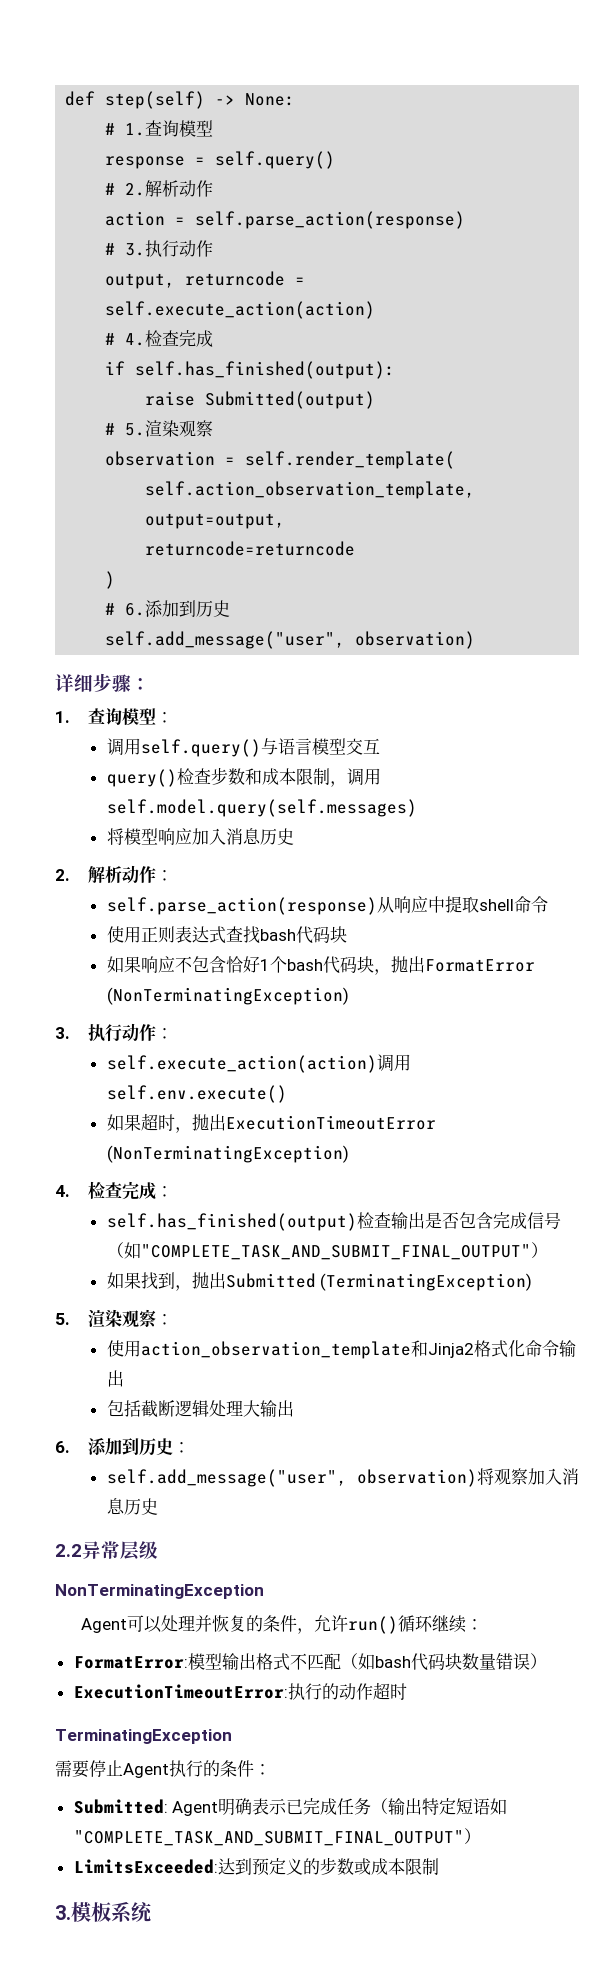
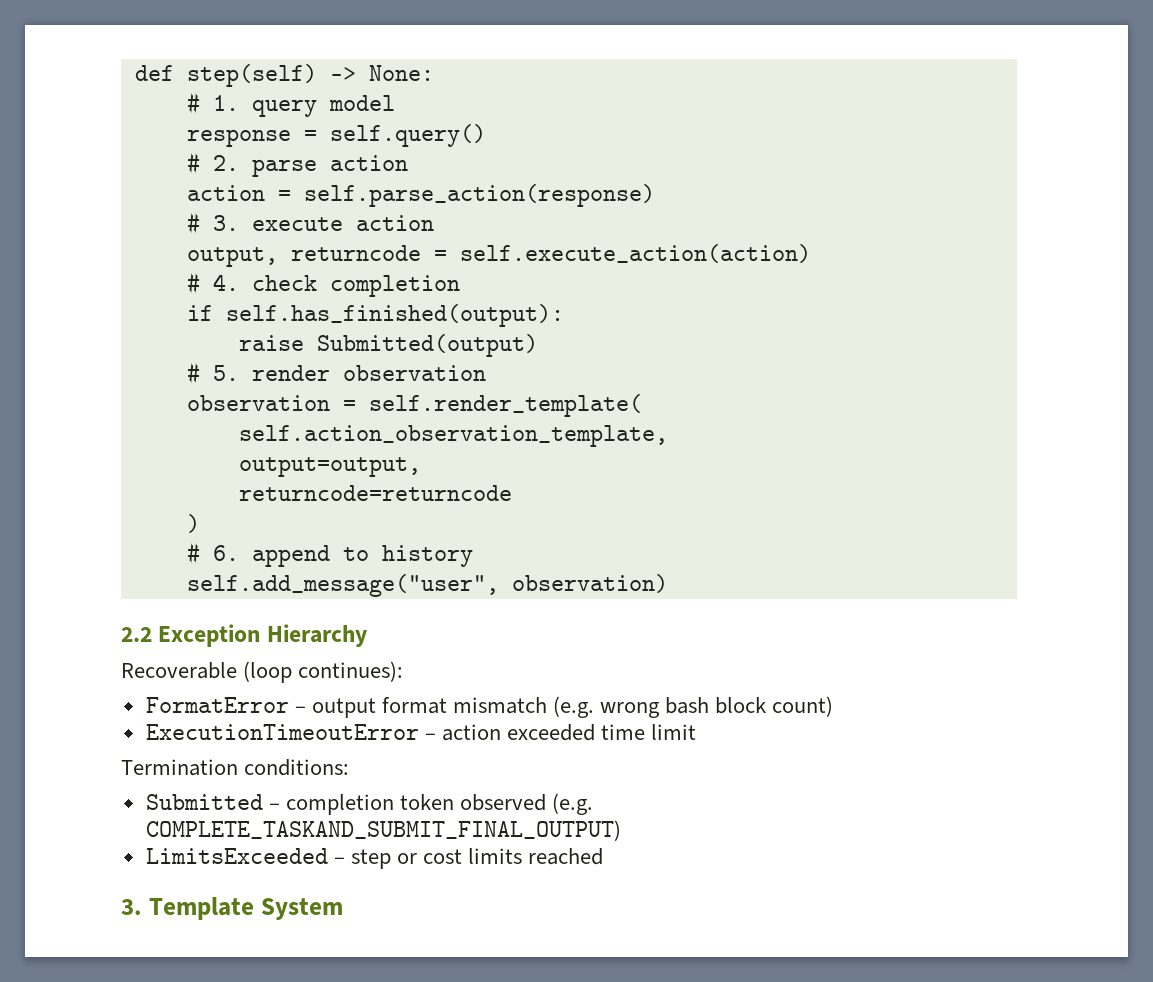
[145,120,214,137] 查询模型 -> [251,95,395,117] query model
[145,180,214,197] 解析动作 -> [251,155,408,177] parse action
[145,240,214,257] 执行动作 -> [251,215,434,231] execute action
[145,330,214,347] 检查完成 -> [251,275,460,297] check completion
[145,420,214,437] 渲染观察 -> [251,365,486,381] render observation
[145,600,231,617] 添加到历史 -> [251,545,473,567] append to history
[55,673,150,692] [55,708,173,725] [106,738,380,757] [106,767,381,787] [106,799,417,817] [106,828,294,845] [55,865,173,883] [106,896,548,915] [106,926,347,944] [106,956,535,975] [106,987,349,1005] [55,1023,173,1042] [106,1054,411,1073] [106,1085,287,1103] [106,1113,436,1133] [106,1145,349,1163] [55,1181,173,1200] [106,1212,561,1231] [106,1242,548,1260] [106,1272,533,1291] [55,1309,173,1328] [106,1340,576,1359] [106,1370,124,1387] [106,1400,294,1418] [55,1438,190,1456] [106,1468,579,1487] [106,1498,158,1515] [55,1541,158,1560] [55,1584,264,1599] [81,1615,484,1634] [73,1653,547,1671] [73,1682,407,1700] [55,1729,232,1744] [55,1760,271,1778] [73,1798,508,1816] [73,1828,481,1846] [73,1857,439,1876] [55,1901,152,1923] 详细步骤： // 1.查询模型： // 调用self.query()与语言模型交互 // query()检查步数和成本限制，调用self.model.query(self.messages) // 将模型响应加入消息历史 // 2.解析动作： // self.parse_action(response)从响应中提取shell命令 // 使用正则表达式查找bash代码块 // 如果响应不包含恰好1个bash代码块，抛出FormatError (NonTerminatingException) // 3.执行动作： // self.execute_action(action)调用self.env.execute() // 如果超时，抛出ExecutionTimeoutError (NonTerminatingException) // 4.检查完成： // self.has_finished(output)检查输出是否包含完成信号（如"COMPLETE_TASK_AND_SUBMIT_FINAL_OUTPUT"） // 如果找到，抛出Submitted (TerminatingException) // 5.渲染观察： // 使用action_observation_template和Jinja2格式化命令输出 // 包括截断逻辑处理大输出 // 6.添加到历史： // self.add_message("user", observation)将观察加入消息历史 // 2.2异常层级 // NonTerminatingException // Agent可以处理并恢复的条件，允许run()循环继续： // FormatError:模型输出格式不匹配（如bash代码块数量错误） // ExecutionTimeoutError:执行的动作超时 // TerminatingException // 需要停止Agent执行的条件： // Submitted: Agent明确表示已完成任务（输出特定短语如"COMPLETE_TASK_AND_SUBMIT_FINAL_OUTPUT"） // LimitsExceeded:达到预定义的步数或成本限制 // 3.模板系统 -> [121,624,367,647] [121,661,404,683] [145,696,834,718] [145,724,697,741] [121,759,350,776] [145,793,594,815] [145,820,621,841] [145,848,604,869] [121,897,343,920] 2.2 Exception Hierarchy // Recoverable (loop continues): // FormatError – output format mismatch (e.g. wrong bash block count) // ExecutionTimeoutError – action exceeded time limit // Termination conditions: // Submitted – completion token observed (e.g. COMPLETE_TASKAND_SUBMIT_FINAL_OUTPUT) // LimitsExceeded – step or cost limits reached // 3. Template System

